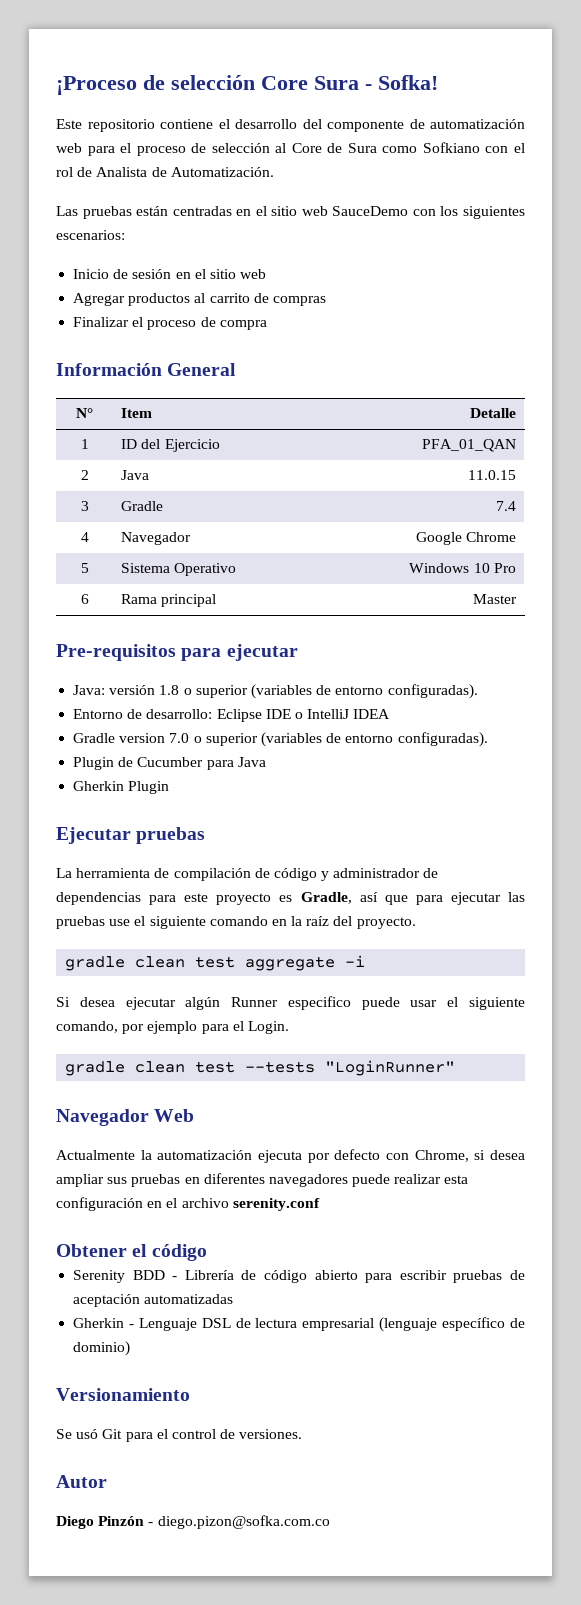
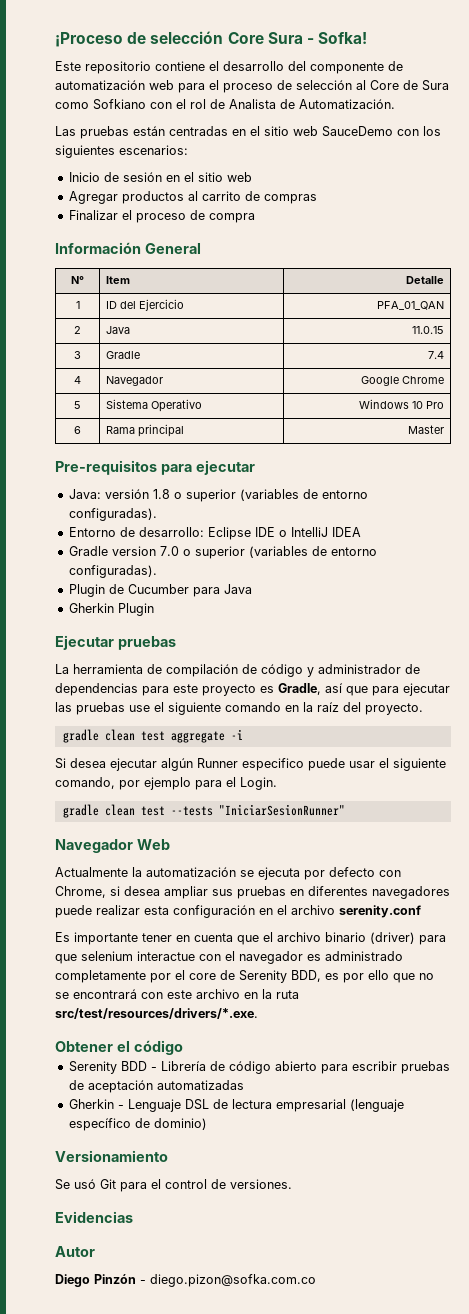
[325,1060,456,1076] "LoginRunner" -> [218,804,345,816] "IniciarSesionRunner"
(253, 1155) none -> [240,870,254,877] se
(320, 1204) none -> [55,932,446,945] [55,951,403,964] [55,970,434,983] [55,989,299,999] [55,1008,258,1019] // Es importante tener en cuenta que el archivo binario (driver) para que selenium interactue con el navegador es administrado completamente por el core de Serenity BDD, es por ello que no se encontrará con este archivo en la ruta src/test/resources/drivers/*.exe.
(303, 1434) none -> [55,1211,133,1223] // Evidencias

